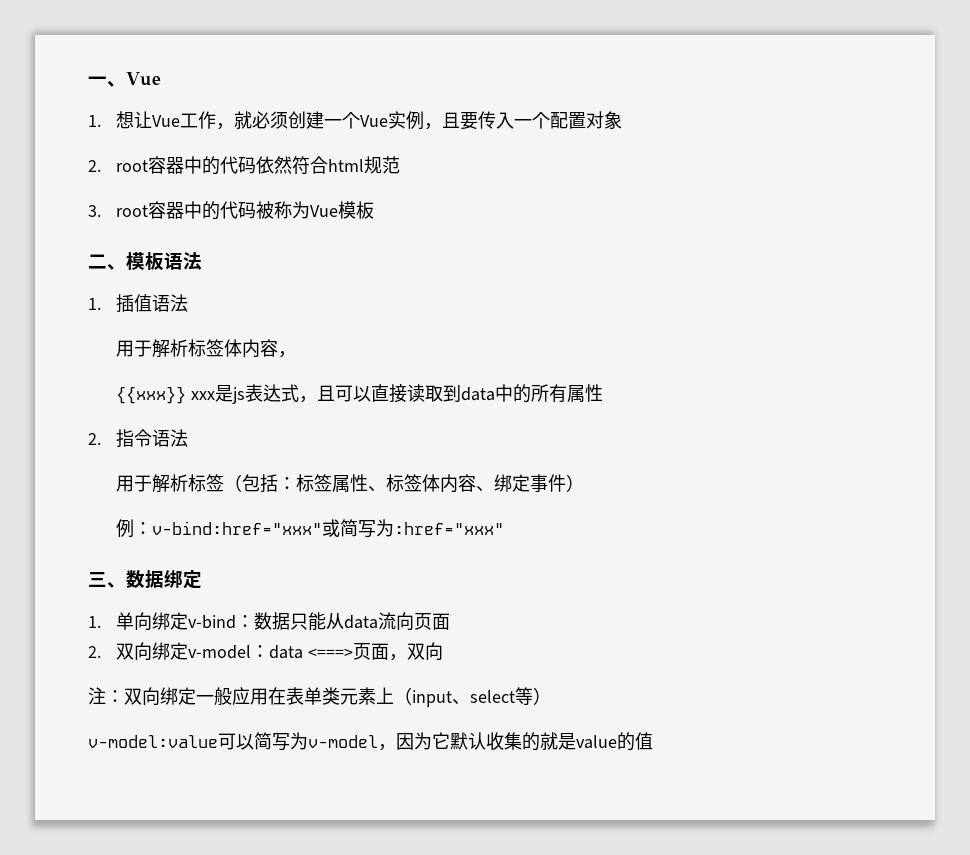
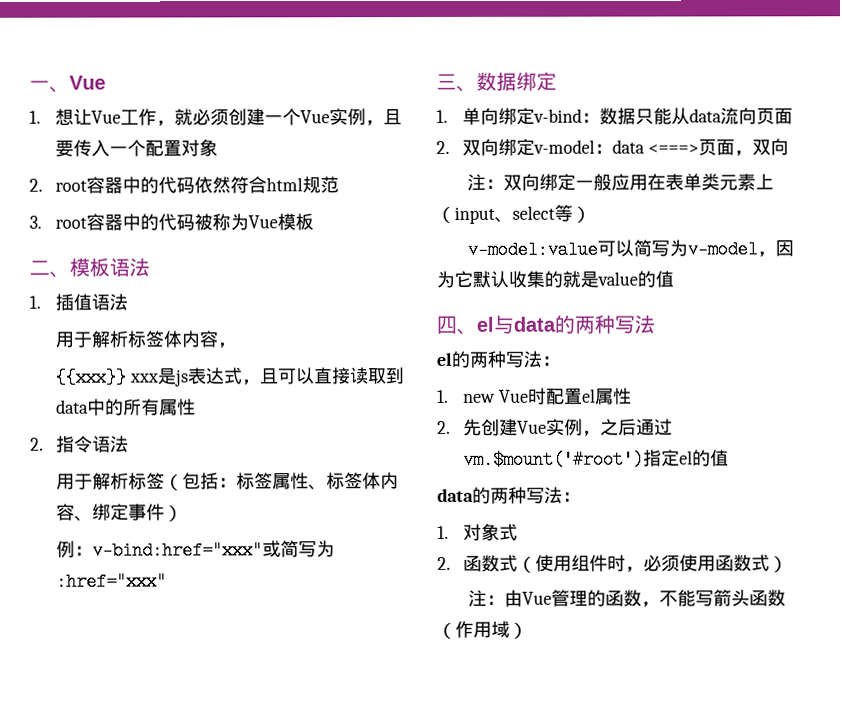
(653, 741) none -> [436,314,655,335] [436,350,561,368] [437,387,632,405] [437,418,673,437] [462,449,729,469] [437,486,581,504] [437,523,518,541] [437,554,788,573] [468,589,787,608] [437,620,528,639] // 四、el与data的两种写法 // el的两种写法： // 1. new Vue时配置el属性 // 2.先创建Vue实例，之后通过vm.$mount('#root')指定el的值 // data的两种写法： // 1.对象式 // 2.函数式（使用组件时，必须使用函数式） // 注：由Vue管理的函数，不能写箭头函数（作用域）

